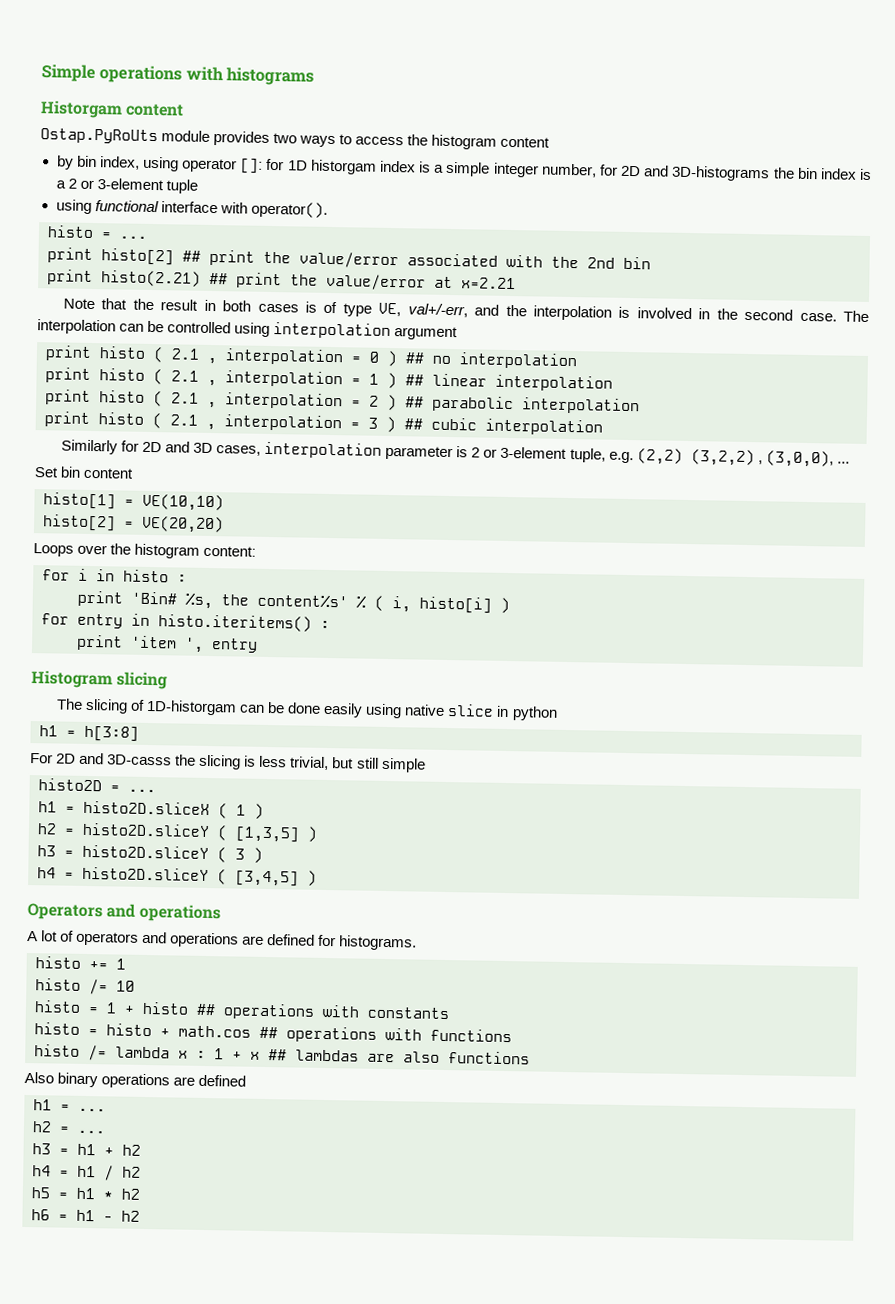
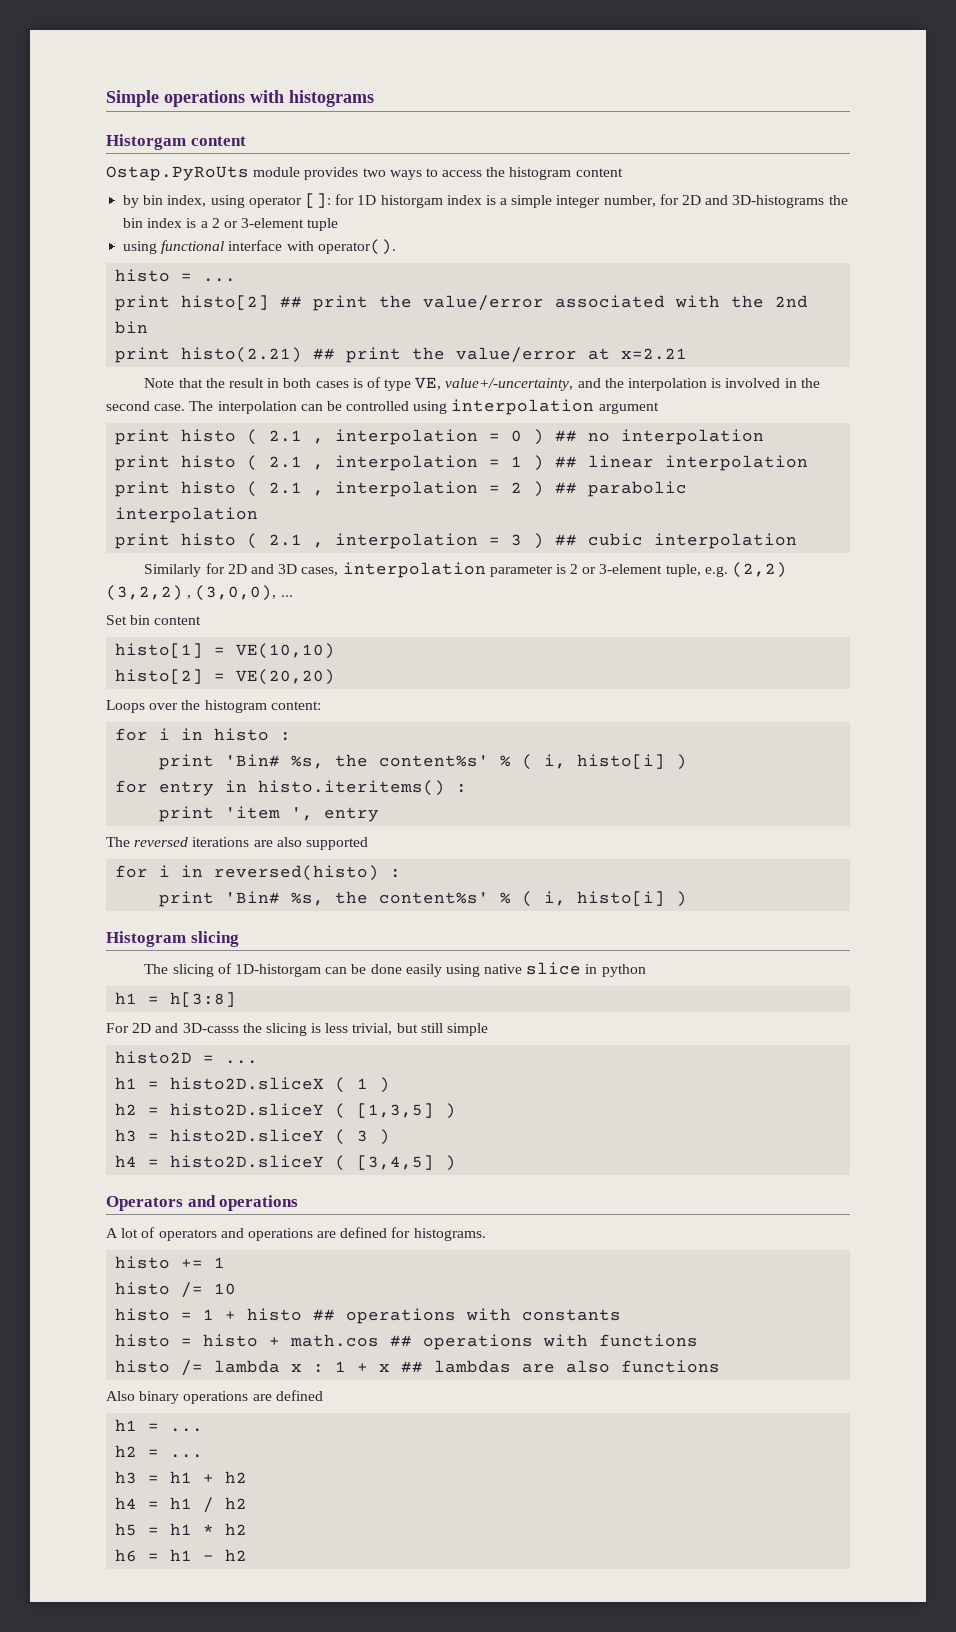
[407,303,468,318] val+/-err, -> [445,378,574,391] value+/-uncertainty,
(258, 645) none -> [106,837,368,850] [115,865,402,881] [159,891,688,907] // The reversed iterations are also supported // for i in reversed(histo) : // print 'Bin# %s, the content%s' % ( i, histo[i] )

